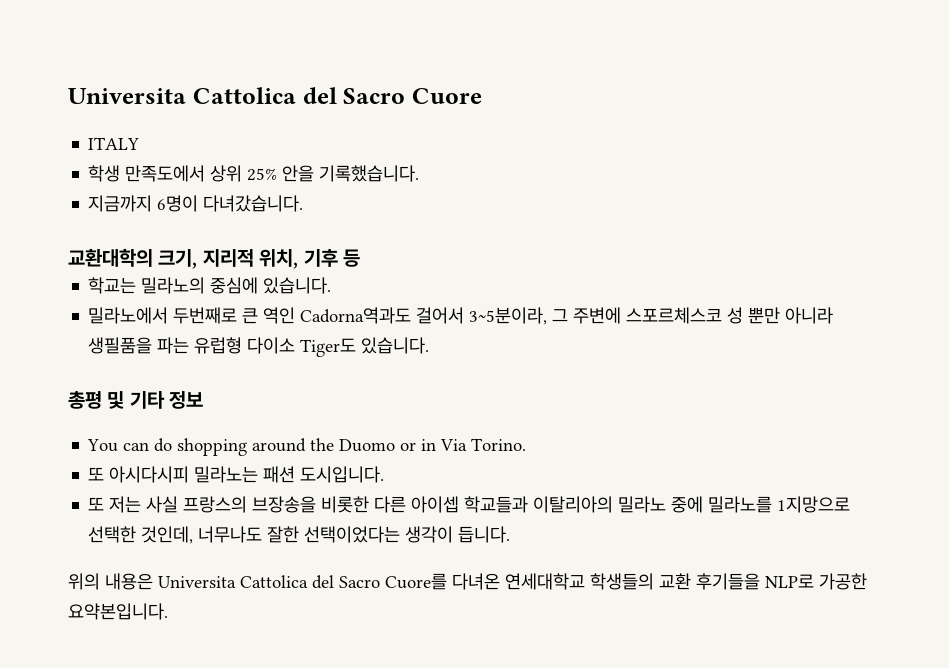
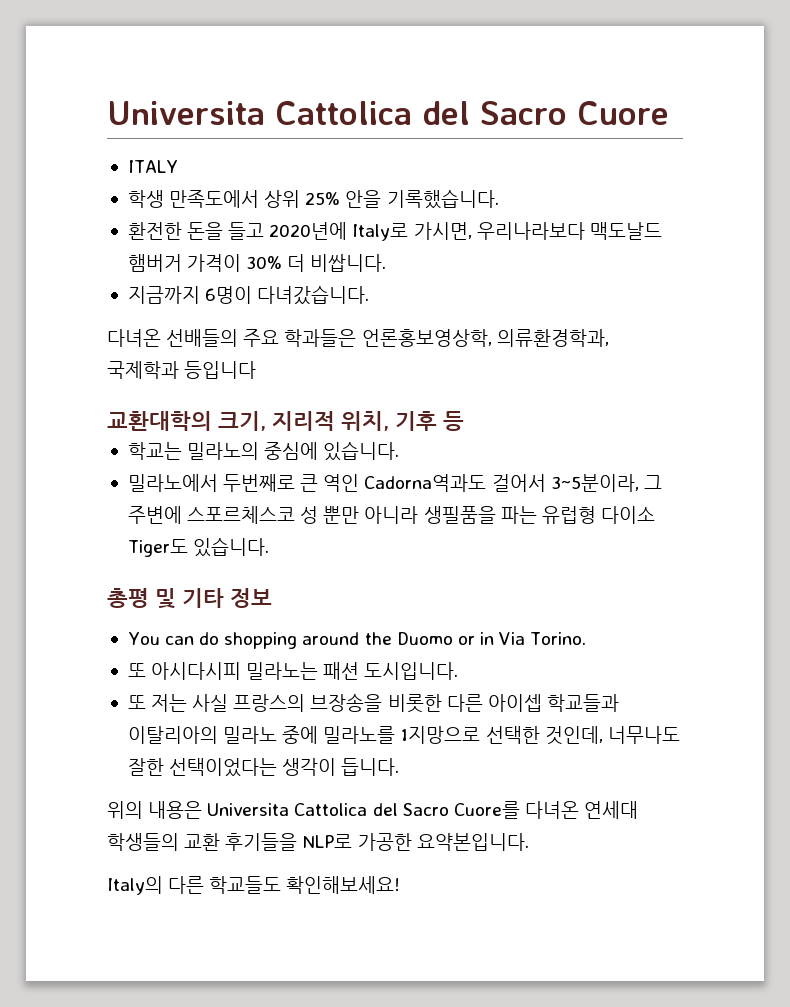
[88,195,304,212] 지금까지 6명이 다녀갔습니다. -> [127,222,662,241] [127,254,387,272] [127,285,370,305] [107,329,609,347] [107,361,257,379] 환전한 돈을 들고 2020년에 Italy로 가시면, 우리나라보다 맥도날드 햄버거 가격이 30% 더 비쌉니다. // 지금까지 6명이 다녀갔습니다. // 다녀온 선배들의 주요 학과들은 언론홍보영상학, 의류환경학과, 국제학과 등입니다
[505,573,585,590] 연세대학교 -> [584,801,639,819] 연세대
(168, 611) none -> [107,876,401,895] // Italy의 다른 학교들도 확인해보세요!

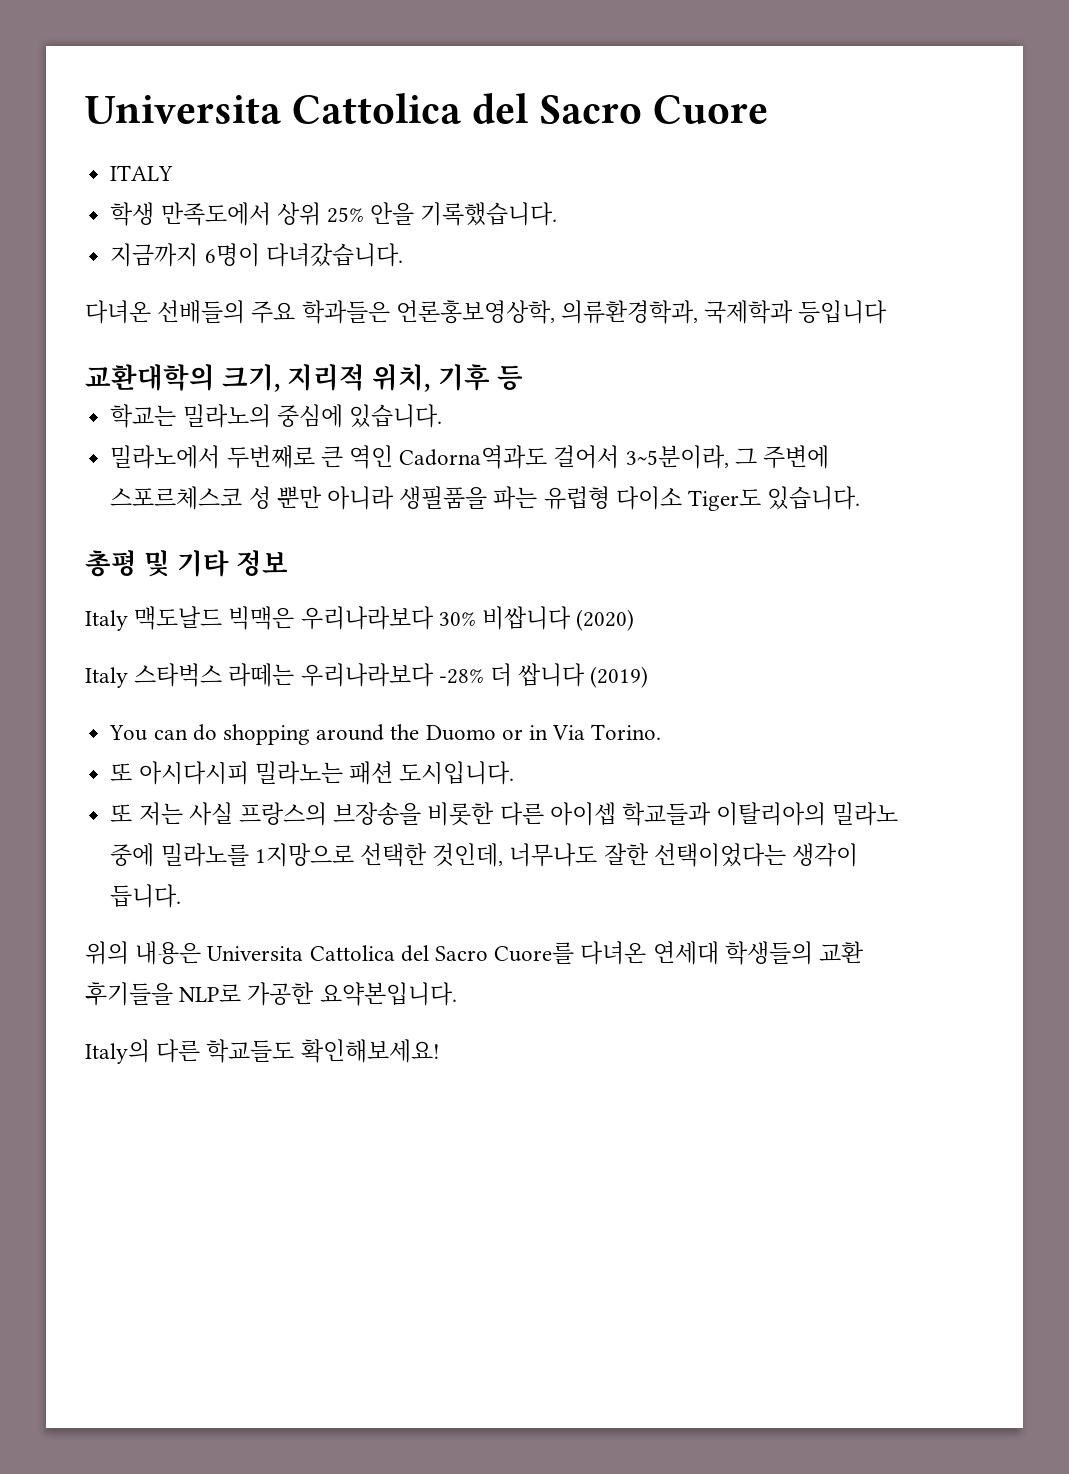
[127,222,662,241] [127,254,387,272] // 환전한 돈을 들고 2020년에 Italy로 가시면, 우리나라보다 맥도날드 햄버거 가격이 30% 더 비쌉니다. -> (558, 214) none
(272, 598) none -> [85,606,635,631] [85,663,649,688] // Italy 맥도날드 빅맥은 우리나라보다 30% 비쌉니다 (2020) // Italy 스타벅스 라떼는 우리나라보다 -28% 더 쌉니다 (2019)

